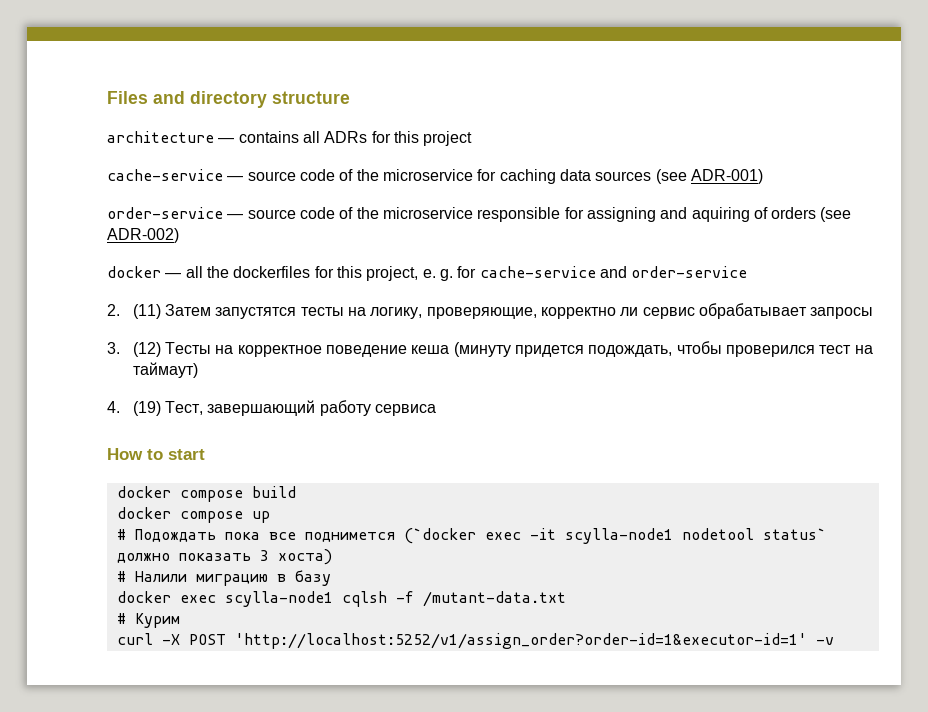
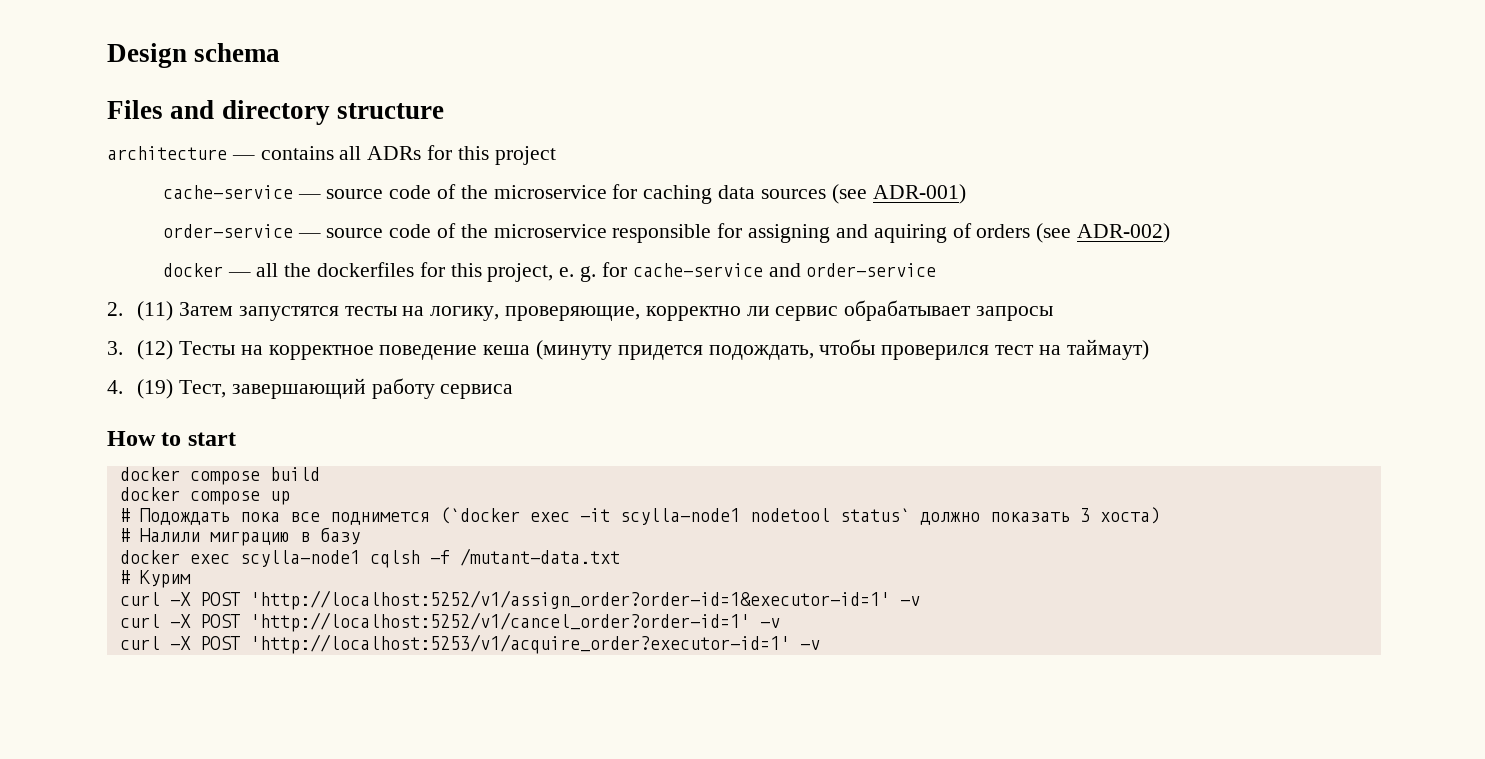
(107, 97) none -> [107,43,281,68] Design schema //
(834, 641) none -> [119,612,780,632] [119,634,820,654] // curl -X POST 'http://localhost:5252/v1/cancel_order?order-id=1' -v // curl -X POST 'http://localhost:5253/v1/acquire_order?executor-id=1' -v

